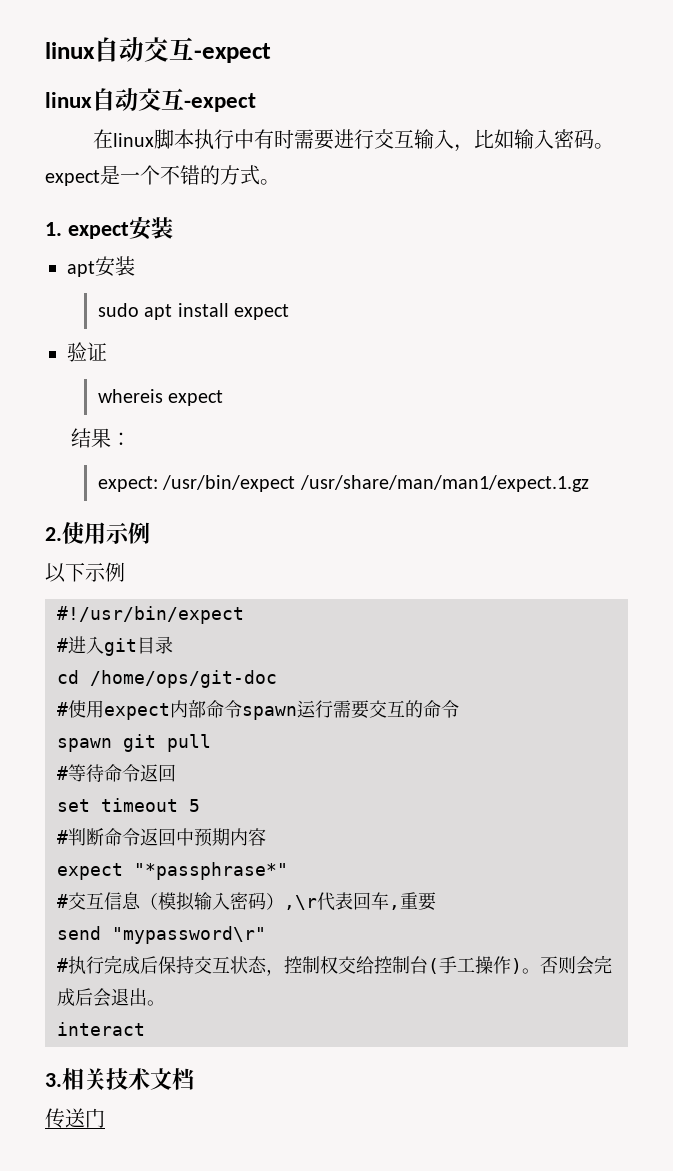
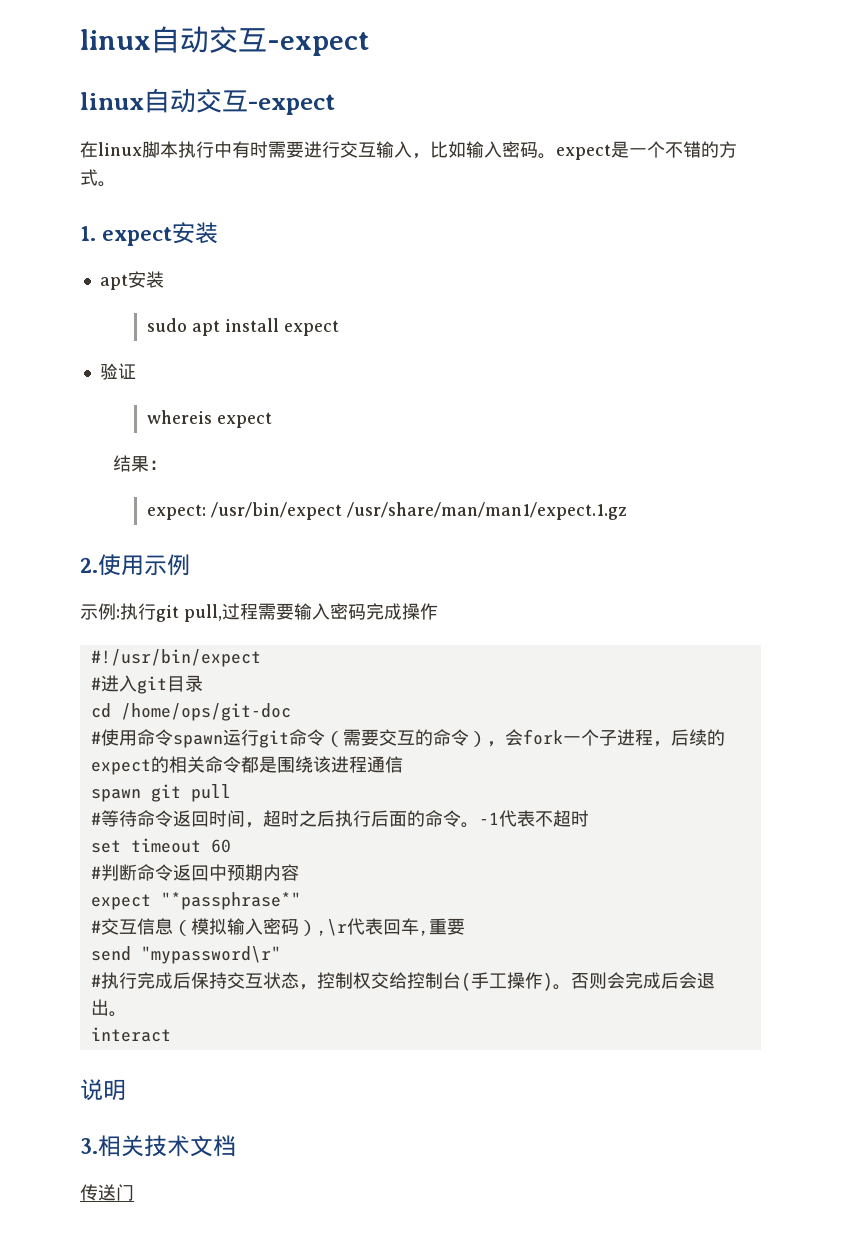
[45,562,125,583] 以下示例 -> [80,603,438,622] 示例:执行git pull,过程需要输入密码完成操作
[104,700,206,720] expect内部 -> (137, 738) none
(333, 709) none -> [258,729,343,748] git命令（
(459, 709) none -> [468,729,725,747] [90,756,403,775] ），会fork一个子进程，后续的expect的相关命令都是围绕该进程通信
(176, 773) none -> [208,810,589,828] 时间，超时之后执行后面的命令。-1代表不超时
[189,799,200,812] 5 -> [210,839,231,853] 60
(145, 1029) none -> [80,1079,126,1101] // 说明

